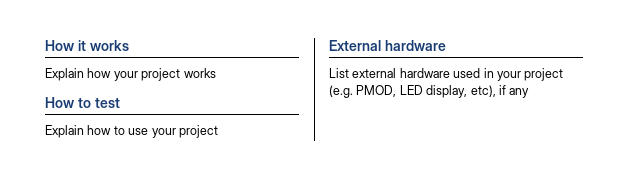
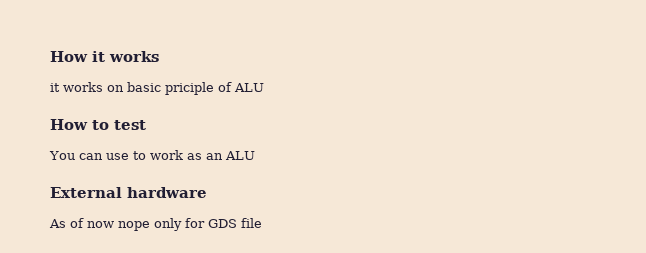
[45,68,216,81] [45,97,120,108] [45,125,218,138] [329,40,446,51] [329,68,564,81] [329,85,530,98] Explain how your project works // How to test // Explain how to use your project // External hardware // List external hardware used in your project (e.g. PMOD, LED display, etc), if any -> [50,82,264,95] [50,119,146,130] [49,150,255,160] [50,187,207,198] [49,218,262,231] it works on basic priciple of ALU // How to test // You can use to work as an ALU // External hardware // As of now nope only for GDS file

